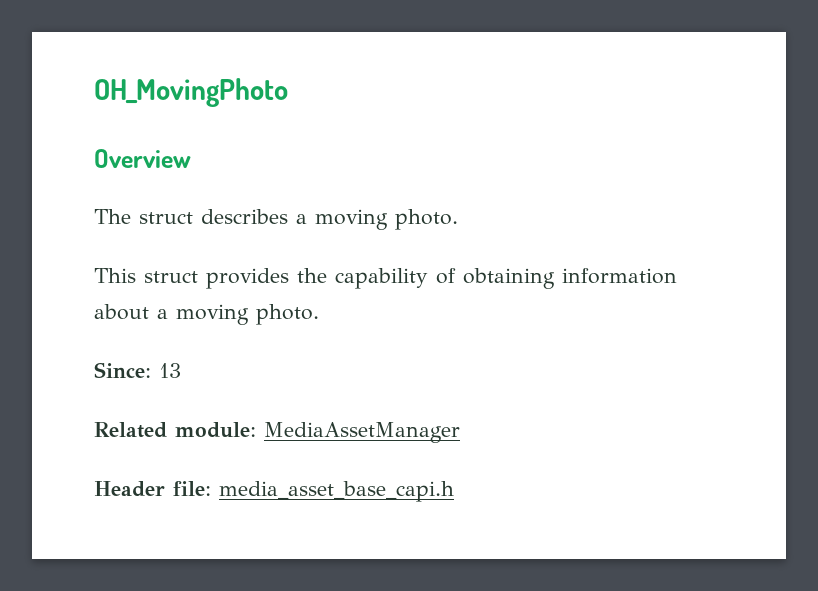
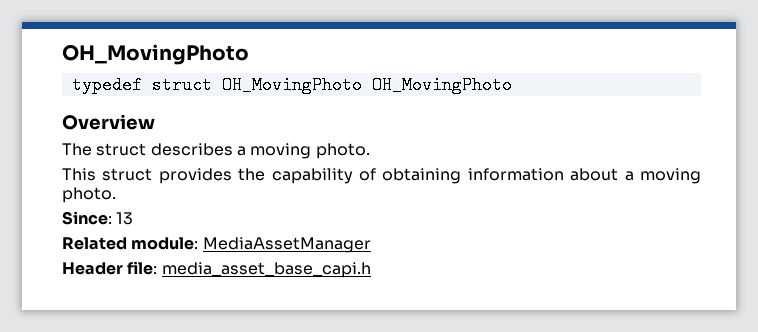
[94,78,288,107] OH_MovingPhoto -> [62,44,249,65] [71,76,512,94] OH_MovingPhoto // typedef struct OH_MovingPhoto OH_MovingPhoto

